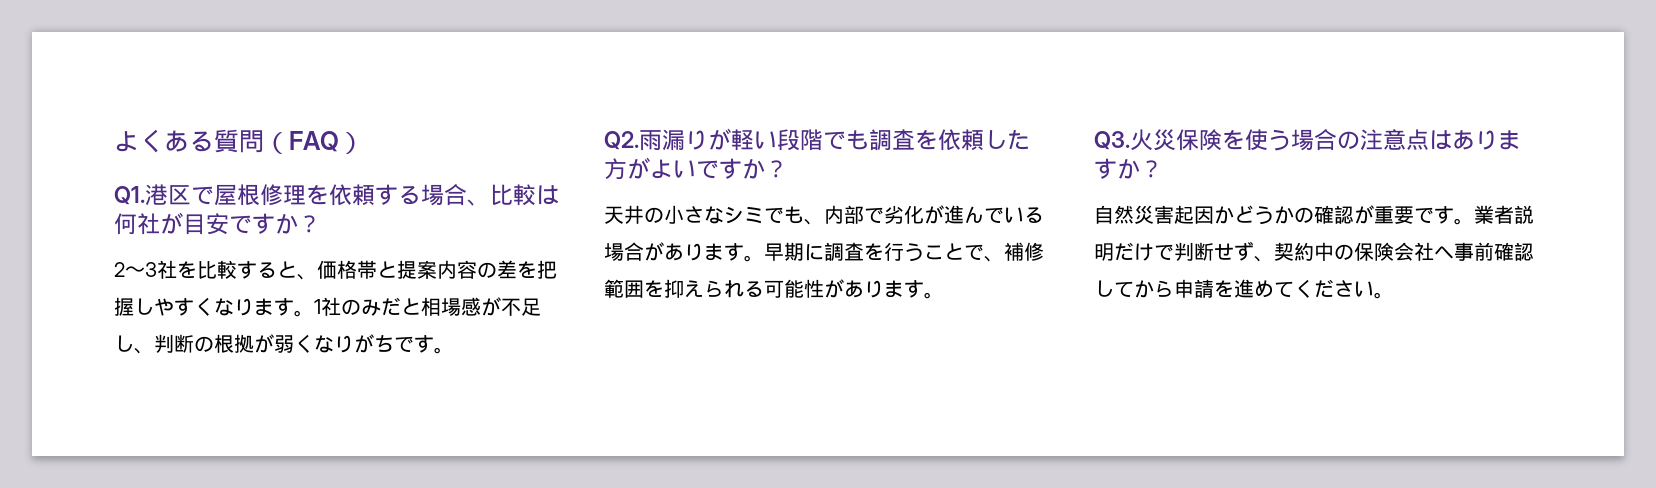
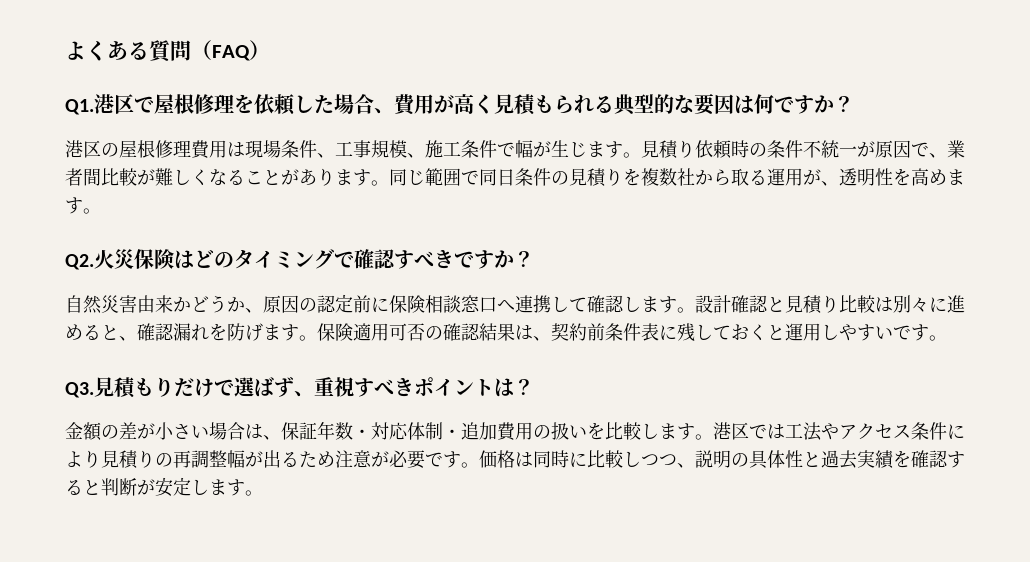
[375,184,559,206] [114,212,321,235] [114,260,557,280] [114,297,541,317] [114,334,454,354] [604,128,1030,151] [604,157,788,180] [604,205,1044,225] [604,242,1044,262] [604,279,884,298] する場合、比較は何社が目安ですか？ // 2〜3社を比較すると、価格帯と提案内容の差を把握しやすくなります。1社のみだと相場感が不足し、判断の根拠が弱くなりがちです。 // Q2.雨漏りが軽い段階でも調査を依頼した方がよいですか？ // 天井の小さなシミでも、内部で劣化が進んでいる場合があります。早期に調査を行うことで、補修範囲を抑えられる可能性があり -> [294,94,854,116] [65,140,965,159] [65,168,947,187] した場合、費用が高く見積もられる典型的な要因は何ですか？ // 港区の屋根修理費用は現場条件、工事規模、施工条件で幅が生じます。見積り依頼時の条件不統一が原因で、業者間比較が難しくなることがあります。同じ範囲で同日条件の見積りを複数社から取る運用が、透明性を高め
[1094,131,1130,150] Q3. -> [65,254,94,270] Q2.
[1222,129,1521,151] を使う場合の注意点はありま -> [174,249,474,269] はどのタイミングで確認すべきで
[1174,205,1214,224] 起因 -> [137,295,173,313] 由来
[1294,205,1534,225] [1094,241,1534,262] [1094,279,1374,298] の確認が重要です。業者説明だけで判断せず、契約中の保険会社へ事前確認してから申請を進めてください -> [245,294,965,314] [65,323,947,342] [65,376,534,399] [65,421,965,441] [65,450,965,469] [65,477,245,497] 、原因の認定前に保険相談窓口へ連携して確認します。設計確認と見積り比較は別々に進めると、確認漏れを防げます。保険適用可否の確認結果は、契約前条件表に残しておくと運用しやすいです。 // Q3.見積もりだけで選ばず、重視すべきポイントは？ // 金額の差が小さい場合は、保証年数・対応体制・追加費用の扱いを比較します。港区では工法やアクセス条件により見積りの再調整幅が出るため注意が必要です。価格は同時に比較しつつ、説明の具体性と過去実績を確認すると判断が安定します

